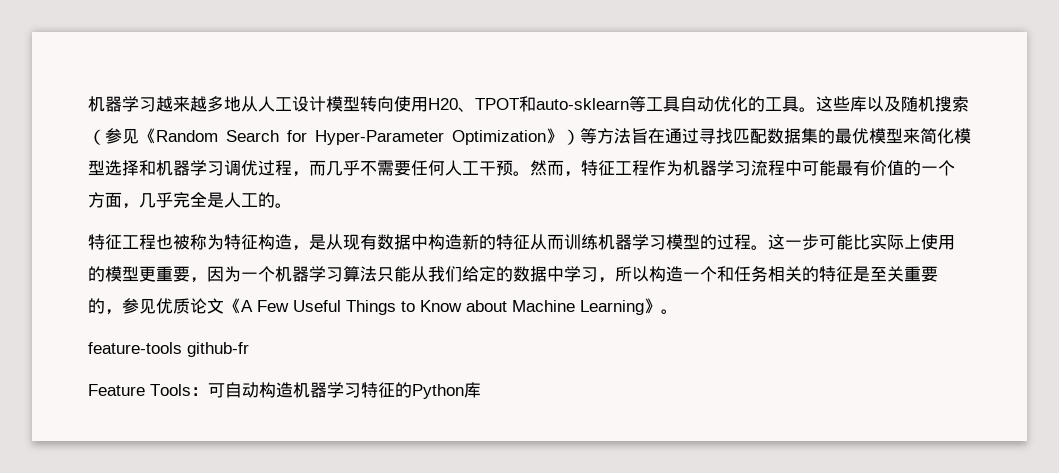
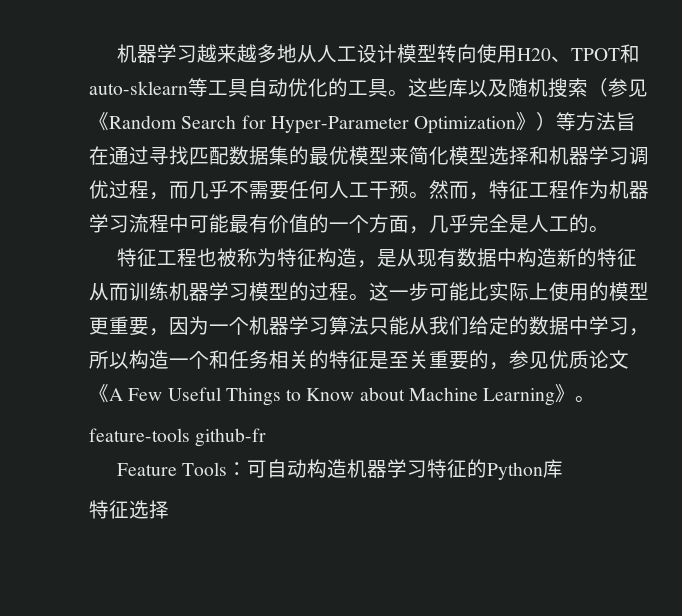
(481, 390) none -> [89,500,169,519] // 特征选择

